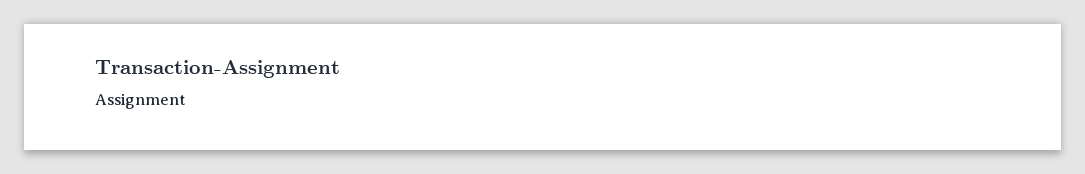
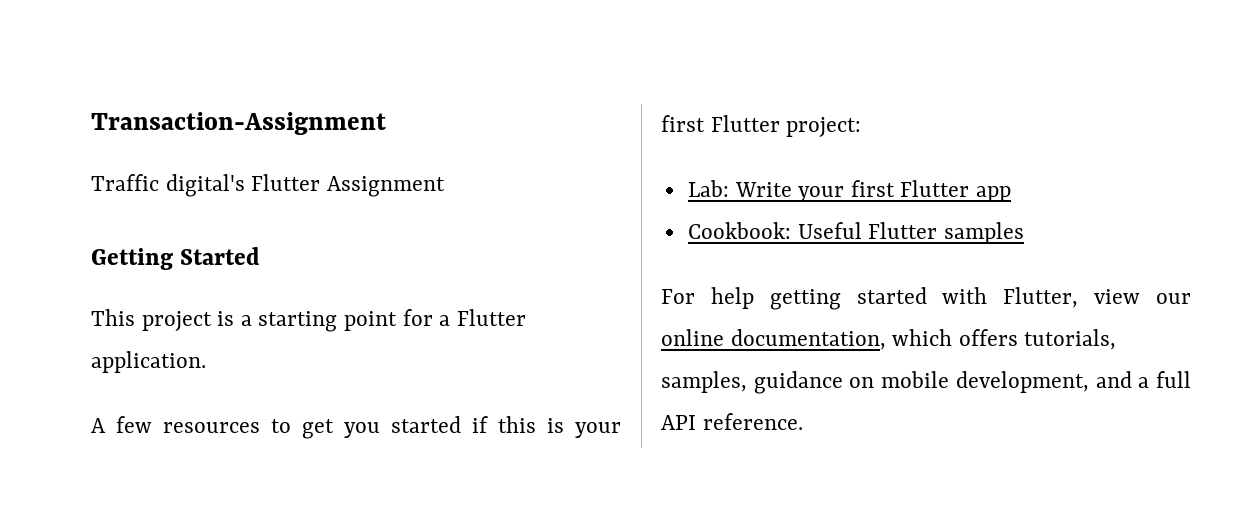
[95,93,186,109] Assignment -> [91,174,445,197] [91,247,261,270] [91,309,526,332] [91,351,206,373] [91,416,621,439] [661,115,862,137] [687,180,1012,202] [687,222,1024,244] [661,287,1191,310] [661,329,1117,350] [661,371,1191,394] [661,413,803,430] Traffic digital's Flutter Assignment // Getting Started // This project is a starting point for a Flutter application. // A few resources to get you started if this is your first Flutter project: // Lab: Write your first Flutter app // Cookbook: Useful Flutter samples // For help getting started with Flutter, view our online documentation, which offers tutorials, samples, guidance on mobile development, and a full API reference.

